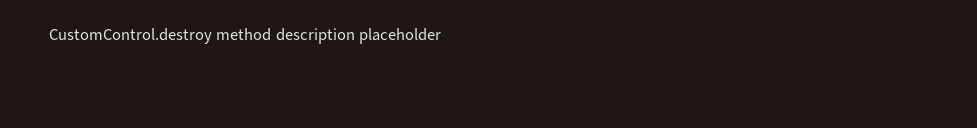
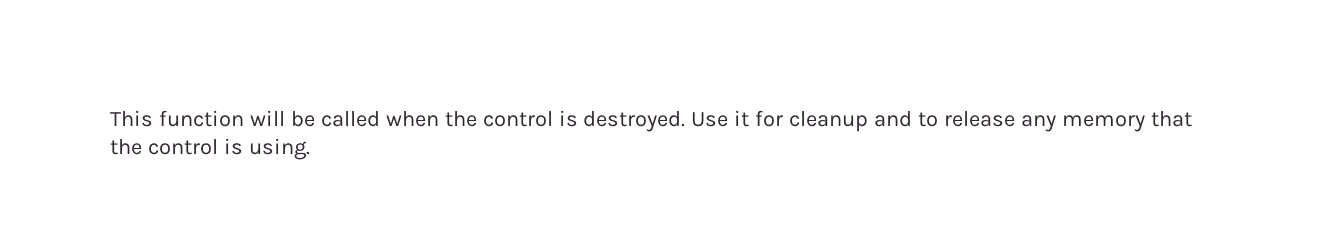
[49,28,442,44] CustomControl.destroy method description placeholder -> [110,110,1192,132] [110,138,310,160] This function will be called when the control is destroyed. Use it for cleanup and to release any memory that the control is using.

